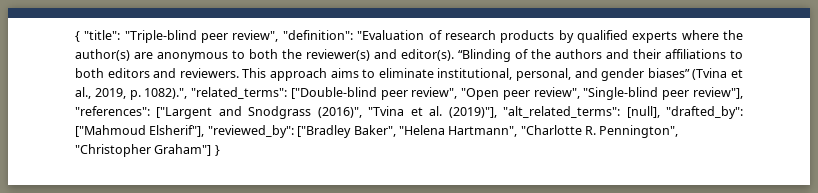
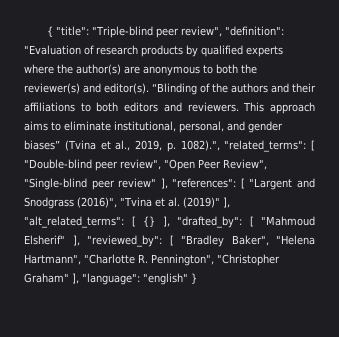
[290,87,377,99] ["Double-blind -> [311,140,315,151] [24,159,92,169] [ "Double-blind
[502,87,743,100] [75,106,213,119] peer review", "Single-blind peer review"], "references": ["Largent -> [198,159,267,170] [24,178,293,190] Peer Review", "Single-blind peer review" ], "references": [ "Largent
[448,106,743,119] [75,125,352,138] (2019)"], "alt_related_terms": [null], "drafted_by": ["Mahmoud Elsherif"], "reviewed_by": ["Bradley -> [183,197,230,208] [24,216,315,228] [24,235,224,247] (2019)" ], "alt_related_terms": [ {} ], "drafted_by": [ "Mahmoud Elsherif" ], "reviewed_by": [ "Bradley
[154,144,212,156] Graham"] -> [24,273,188,285] Graham" ], "language": "english"

